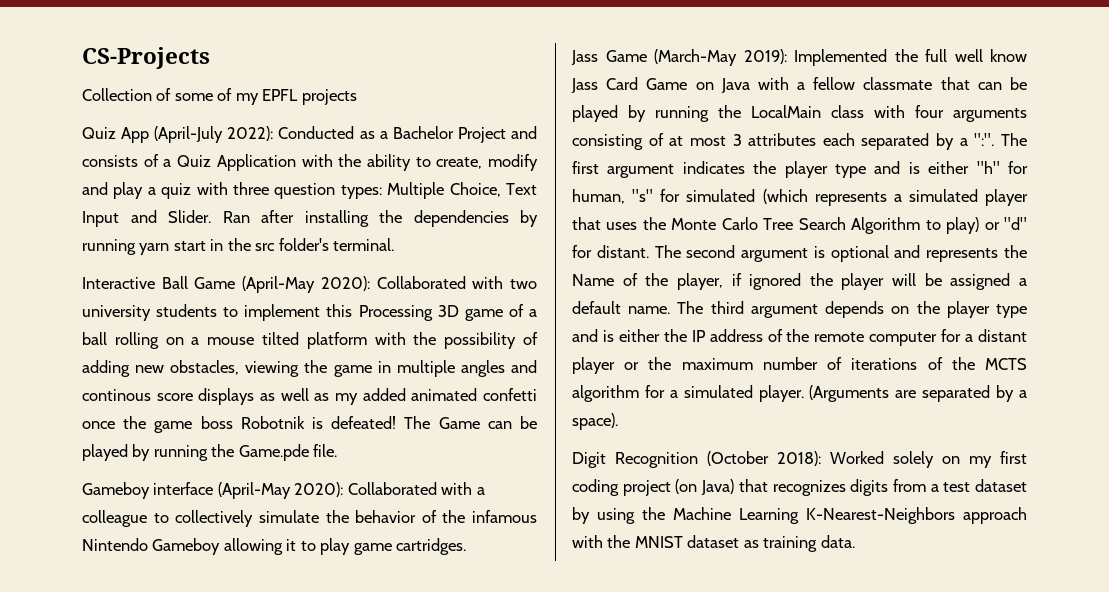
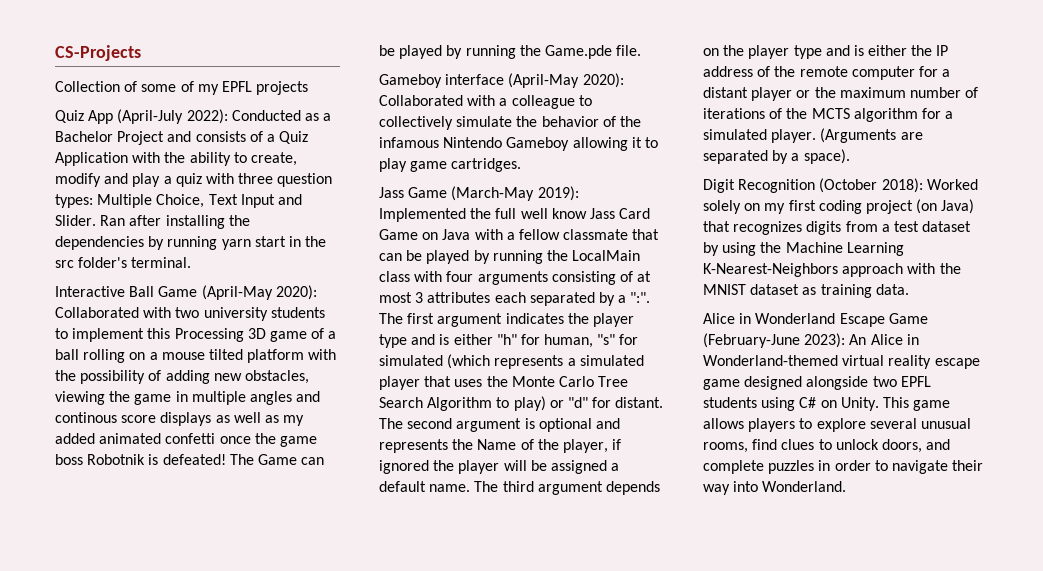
(855, 541) none -> [703,313,928,327] [703,333,919,348] [703,355,980,369] [703,376,931,390] [703,397,951,411] [703,418,971,432] [703,439,951,453] [703,460,984,474] [703,481,847,495] // Alice in Wonderland Escape Game (February-June 2023): An Alice in Wonderland-themed virtual reality escape game designed alongside two EPFL students using C# on Unity. This game allows players to explore several unusual rooms, find clues to unlock doors, and complete puzzles in order to navigate their way into Wonderland.

